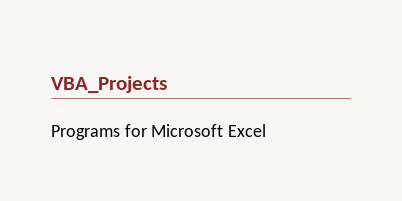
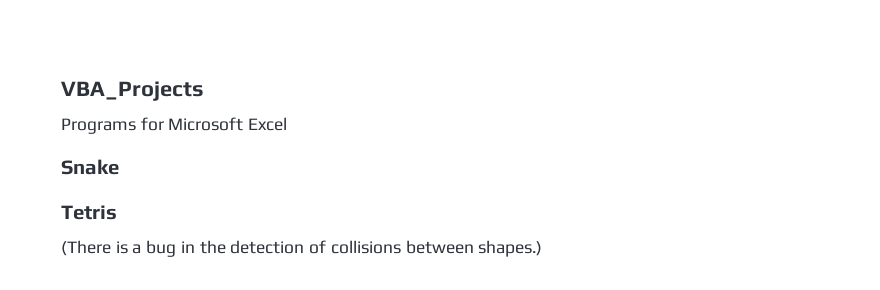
(267, 130) none -> [61,159,119,175] [61,205,117,220] [61,240,543,257] // Snake // Tetris // (There is a bug in the detection of collisions between shapes.)

